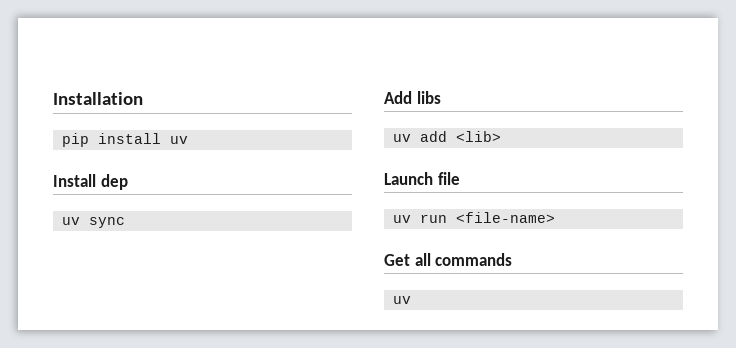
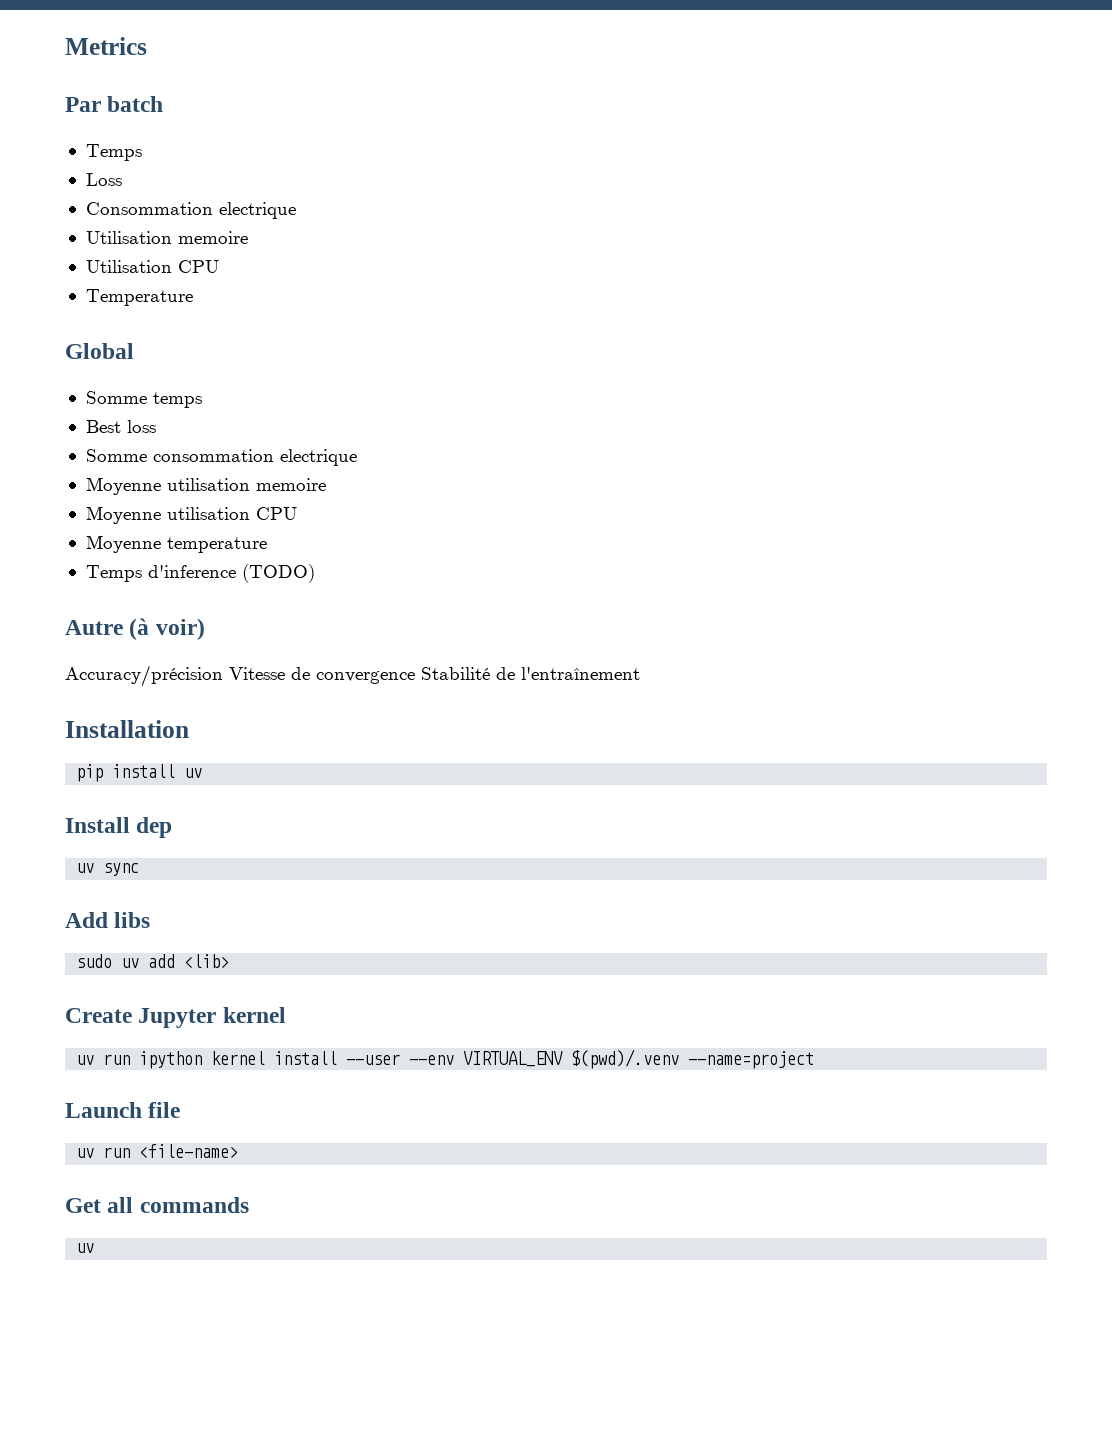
(53, 98) none -> [65,37,147,55] [65,96,164,112] [85,144,142,161] [85,173,122,186] [85,202,296,219] [85,231,248,244] [85,260,219,273] [85,289,193,306] [65,343,134,359] [85,391,202,408] [85,420,156,433] [85,449,357,466] [85,477,326,495] [85,506,297,524] [85,535,267,553] [85,564,315,583] [65,618,205,640] [65,665,640,687] Metrics // Par batch // Temps // Loss // Consommation electrique // Utilisation memoire // Utilisation CPU // Temperature // Global // Somme temps // Best loss // Somme consommation electrique // Moyenne utilisation memoire // Moyenne utilisation CPU // Moyenne temperature // Temps d'inference (TODO) // Autre (à voir) // Accuracy/précision Vitesse de convergence Stabilité de l'entraînement //
(441, 97) none -> [76,954,113,968] sudo
(501, 136) none -> [65,1007,286,1028] [76,1049,815,1069] // Create Jupyter kernel // uv run ipython kernel install --user --env VIRTUAL_ENV $(pwd)/.venv --name=project

